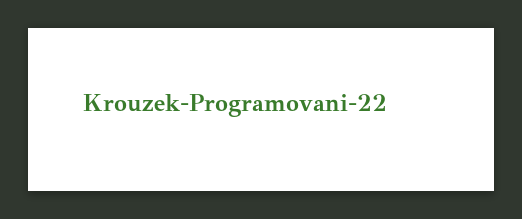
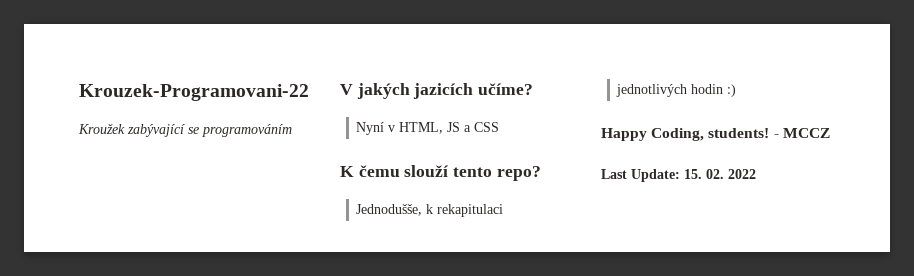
(387, 105) none -> [78,124,292,137] [340,83,534,99] [356,122,500,135] [340,165,541,181] [356,204,504,217] [616,84,737,97] [601,128,830,141] [601,169,756,182] // Kroužek zabývající se programováním // V jakých jazicích učíme? // Nyní v HTML, JS a CSS // K čemu slouží tento repo? // Jednodušše, k rekapitulaci jednotlivých hodin :) // Happy Coding, students! - MCCZ // Last Update: 15. 02. 2022

